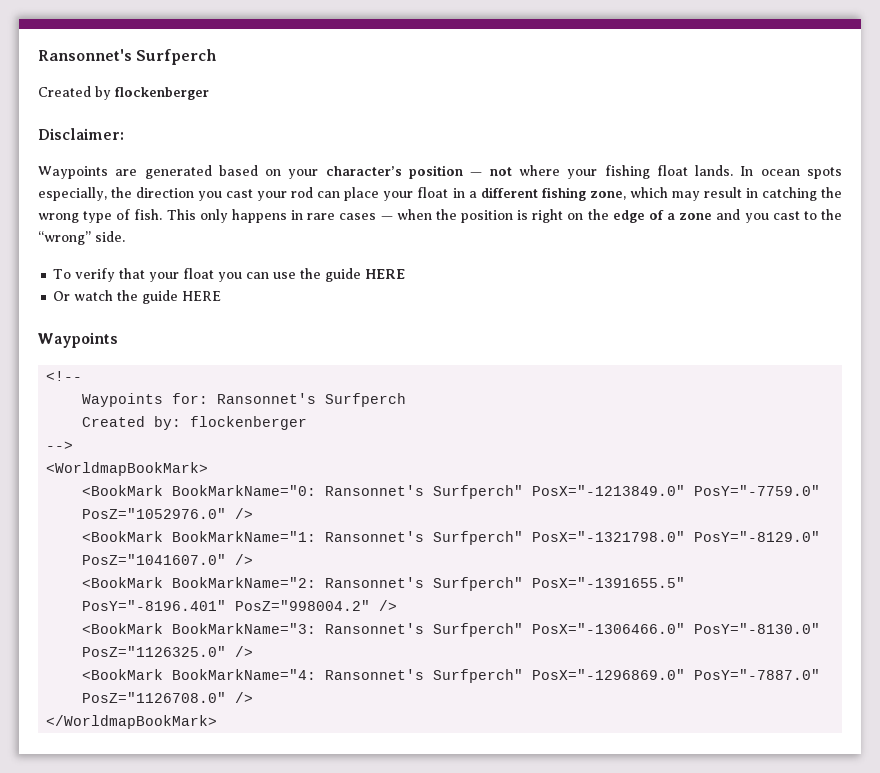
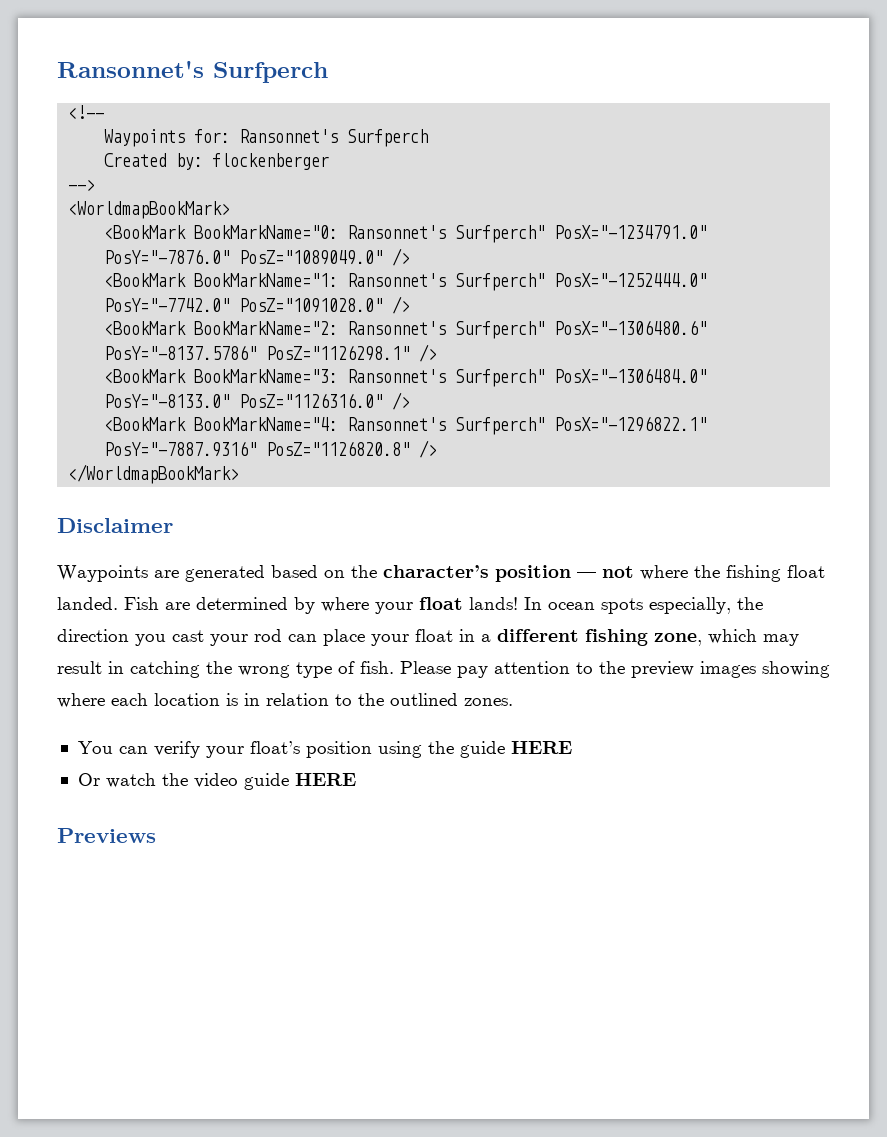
[38,49,217,65] [38,86,209,100] [38,128,124,140] Ransonnet's Surfperch // Created by flockenberger // Disclaimer: -> [57,60,328,83] [68,105,105,119] [104,129,429,147] [104,153,330,170] [68,179,96,191] [68,201,231,219] [104,225,708,243] [104,248,411,266] [104,273,708,291] [104,296,411,314] [104,320,708,339] [104,344,438,362] [104,368,708,387] [104,392,411,410] [104,416,708,435] [104,440,438,458] [68,464,240,484] [57,518,173,533] Ransonnet's Surfperch // <!-- // Waypoints for: Ransonnet's Surfperch // Created by: flockenberger // --> // <WorldmapBookMark> // <BookMark BookMarkName="0: Ransonnet's Surfperch" PosX="-1234791.0" PosY="-7876.0" PosZ="1089049.0" /> // <BookMark BookMarkName="1: Ransonnet's Surfperch" PosX="-1252444.0" PosY="-7742.0" PosZ="1091028.0" /> // <BookMark BookMarkName="2: Ransonnet's Surfperch" PosX="-1306480.6" PosY="-8137.5786" PosZ="1126298.1" /> // <BookMark BookMarkName="3: Ransonnet's Surfperch" PosX="-1306484.0" PosY="-8133.0" PosZ="1126316.0" /> // <BookMark BookMarkName="4: Ransonnet's Surfperch" PosX="-1296822.1" PosY="-7887.9316" PosZ="1126820.8" /> // </WorldmapBookMark> // Disclaimer
[288,169,319,179] your -> [351,565,377,578] the
[567,169,598,179] your -> [694,565,720,578] the
[695,165,734,176] lands. -> [57,597,518,614] landed. Fish are determined by where your float lands!
[166,209,843,223] [38,231,125,245] [53,268,297,282] This only happens in rare cases — when the position is right on the edge of a zone and you cast to the “wrong” side. // To verify that your float you can use -> [400,661,830,678] [57,693,513,708] [77,741,422,758] Please pay attention to the preview images showing where each location is in relation to the outlined zones. // You can verify your float’s position using
[142,290,222,304] [38,332,118,348] [46,371,83,381] [82,393,407,407] [82,416,308,430] [46,441,74,450] [46,462,209,476] [82,485,821,499] [82,508,254,519] [82,531,821,545] [82,554,254,565] [82,577,686,591] [82,600,398,611] [82,623,821,637] [82,646,254,657] [82,669,821,683] [82,692,254,703] [46,715,218,729] guide HERE // Waypoints // <!-- // Waypoints for: Ransonnet's Surfperch // Created by: flockenberger // --> // <WorldmapBookMark> // <BookMark BookMarkName="0: Ransonnet's Surfperch" PosX="-1213849.0" PosY="-7759.0" PosZ="1052976.0" /> // <BookMark BookMarkName="1: Ransonnet's Surfperch" PosX="-1321798.0" PosY="-8129.0" PosZ="1041607.0" /> // <BookMark BookMarkName="2: Ransonnet's Surfperch" PosX="-1391655.5" PosY="-8196.401" PosZ="998004.2" /> // <BookMark BookMarkName="3: Ransonnet's Surfperch" PosX="-1306466.0" PosY="-8130.0" PosZ="1126325.0" /> // <BookMark BookMarkName="4: Ransonnet's Surfperch" PosX="-1296869.0" PosY="-7887.0" PosZ="1126708.0" /> // </WorldmapBookMark> -> [193,773,356,790] [57,828,156,843] video guide HERE // Previews

